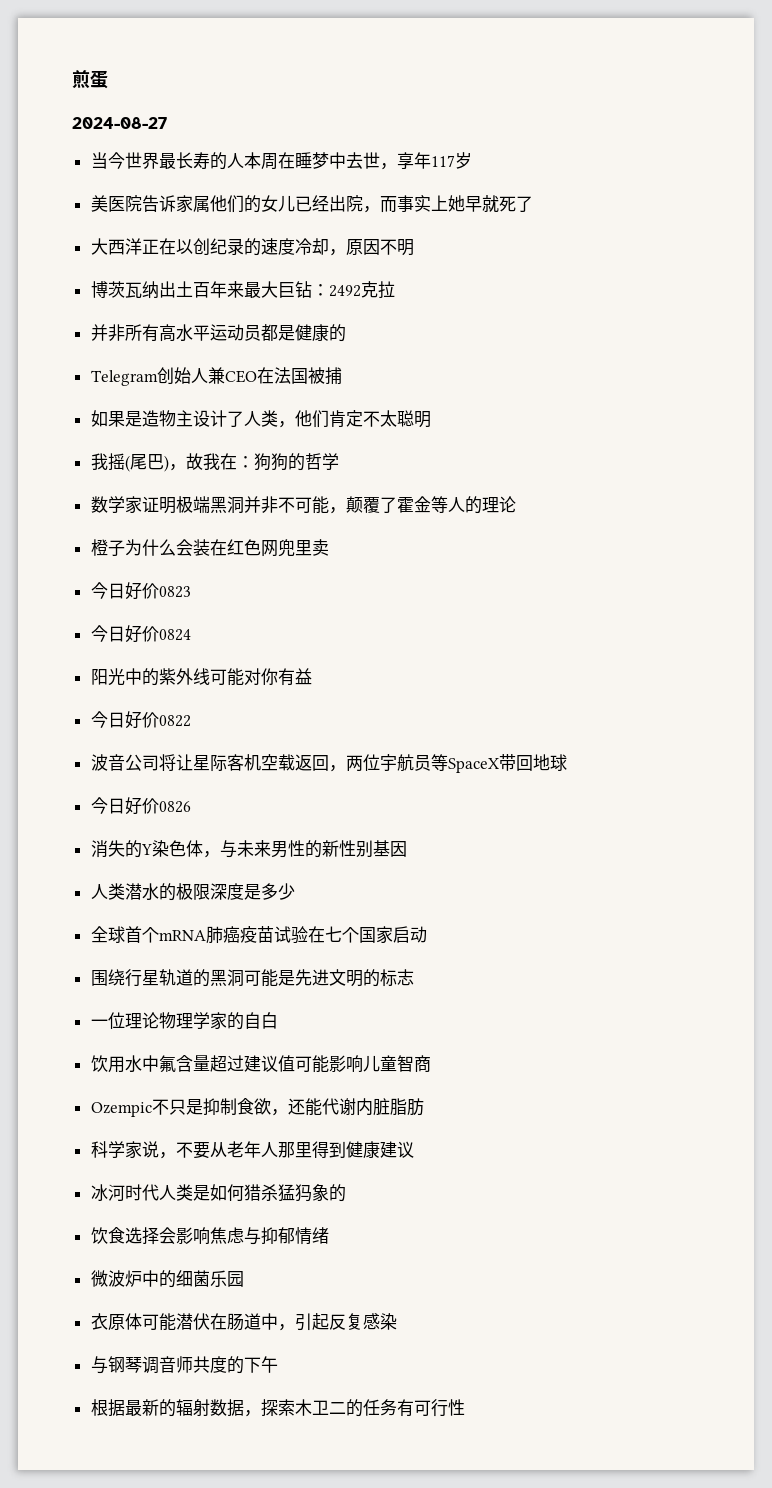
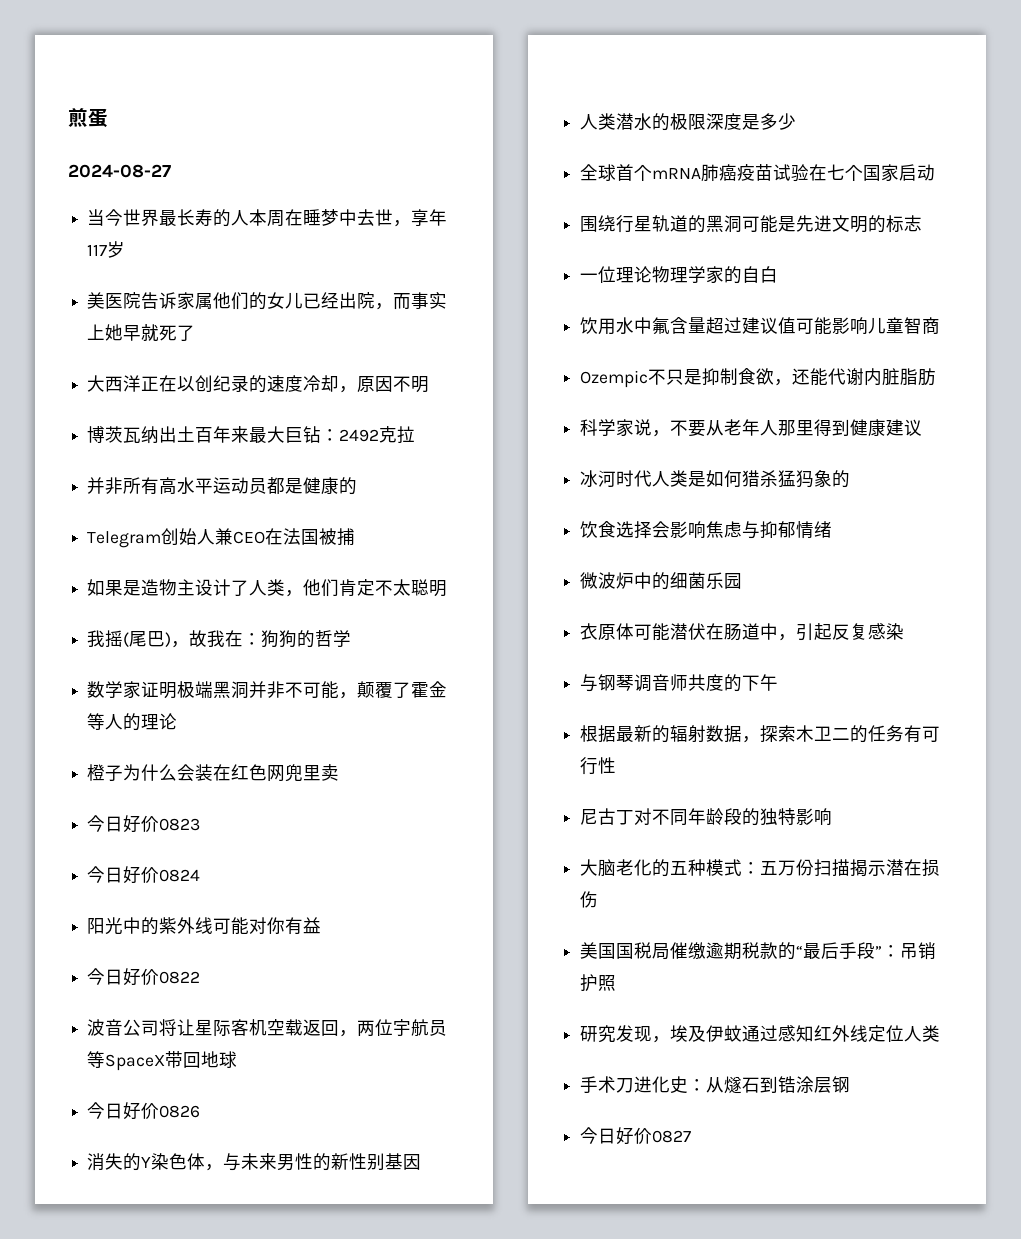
(465, 1407) none -> [580,808,833,826] [580,859,941,877] [580,891,599,908] [580,942,937,960] [580,974,617,992] [580,1025,941,1043] [580,1076,851,1094] [580,1127,692,1145] // 尼古丁对不同年龄段的独特影响 // 大脑老化的五种模式：五万份扫描揭示潜在损伤 // 美国国税局催缴逾期税款的“最后手段”：吊销护照 // 研究发现，埃及伊蚊通过感知红外线定位人类 // 手术刀进化史：从燧石到锆涂层钢 // 今日好价0827

